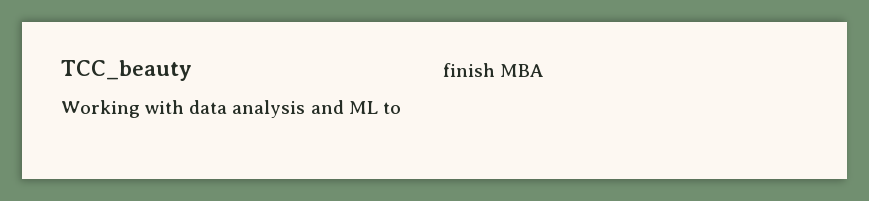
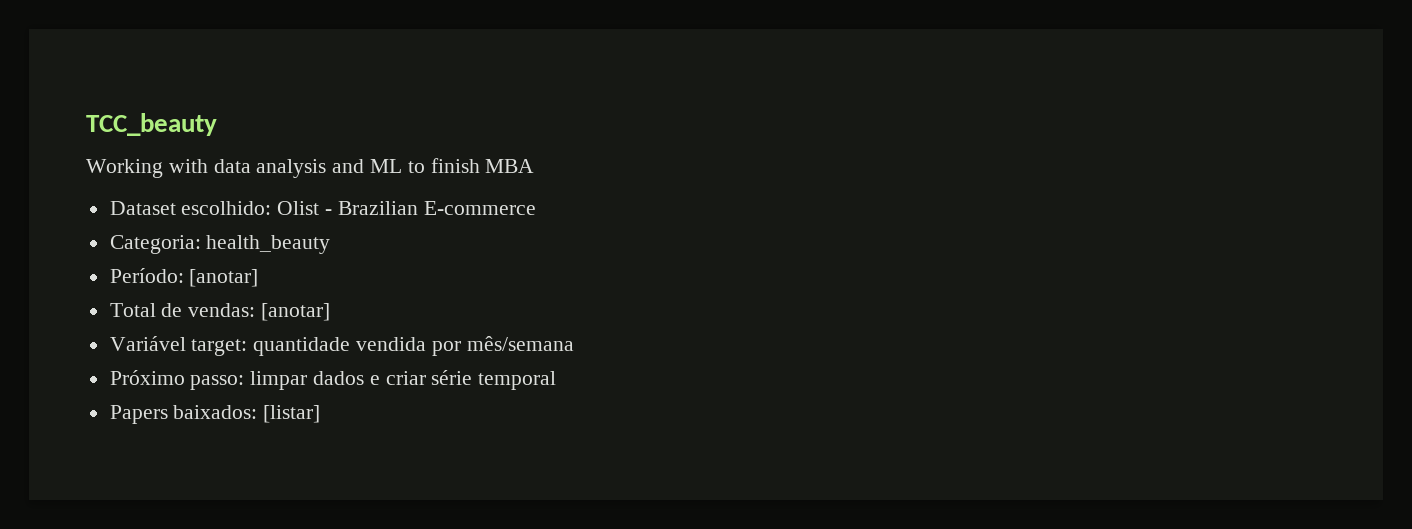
(544, 70) none -> [109,201,536,215] [109,235,331,254] [109,268,259,287] [109,303,331,321] [109,336,574,356] [109,370,557,390] [109,405,321,424] // Dataset escolhido: Olist - Brazilian E-commerce // Categoria: health_beauty // Período: [anotar] // Total de vendas: [anotar] // Variável target: quantidade vendida por mês/semana // Próximo passo: limpar dados e criar série temporal // Papers baixados: [listar]

